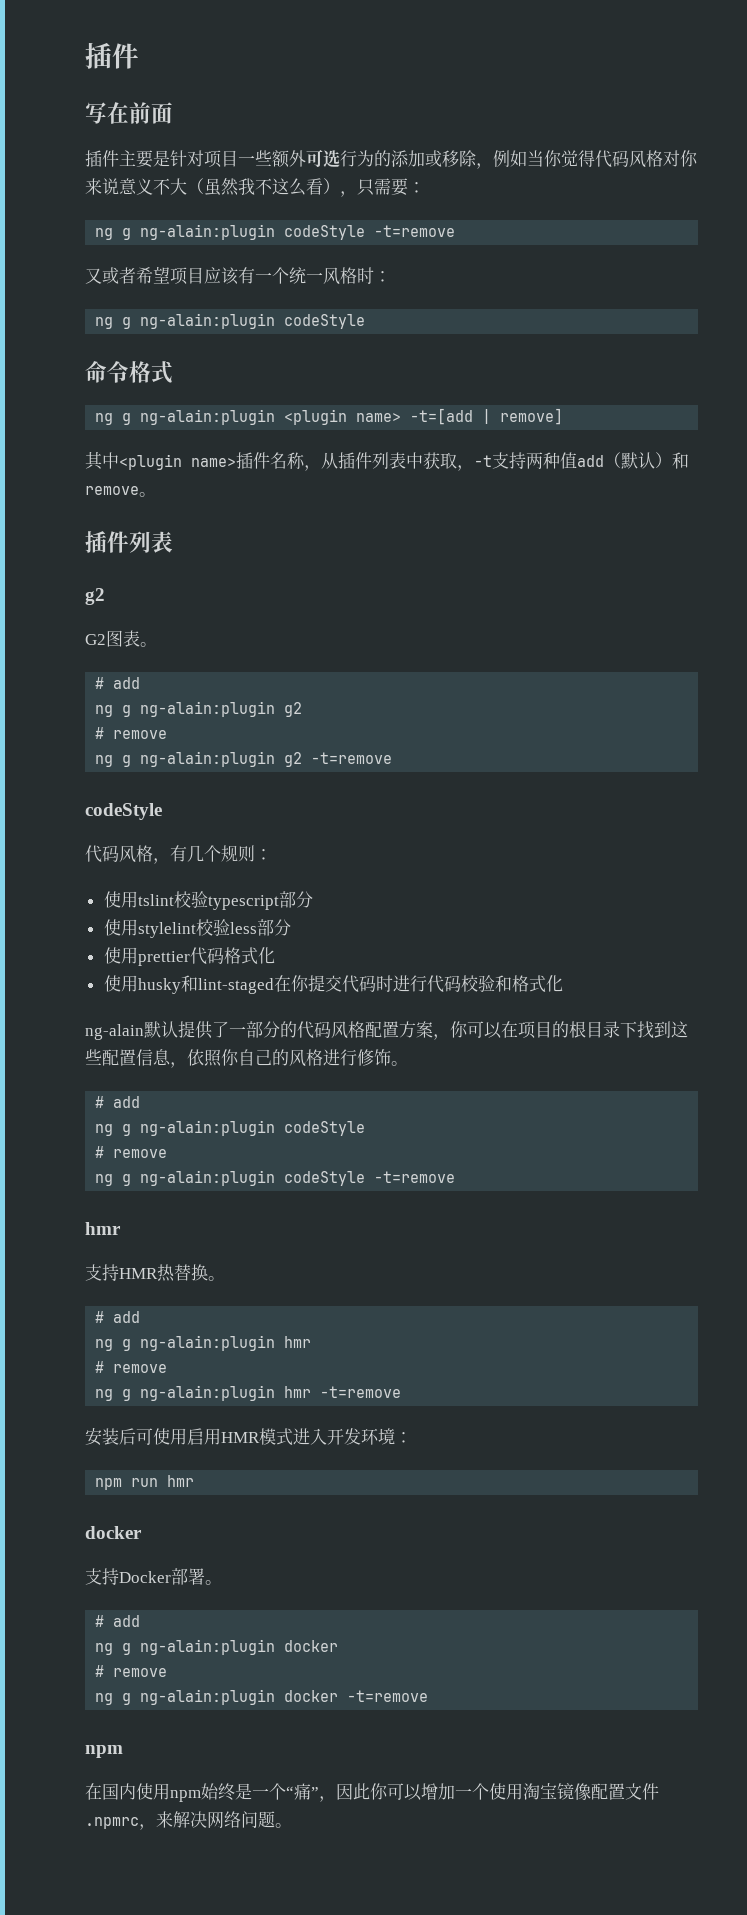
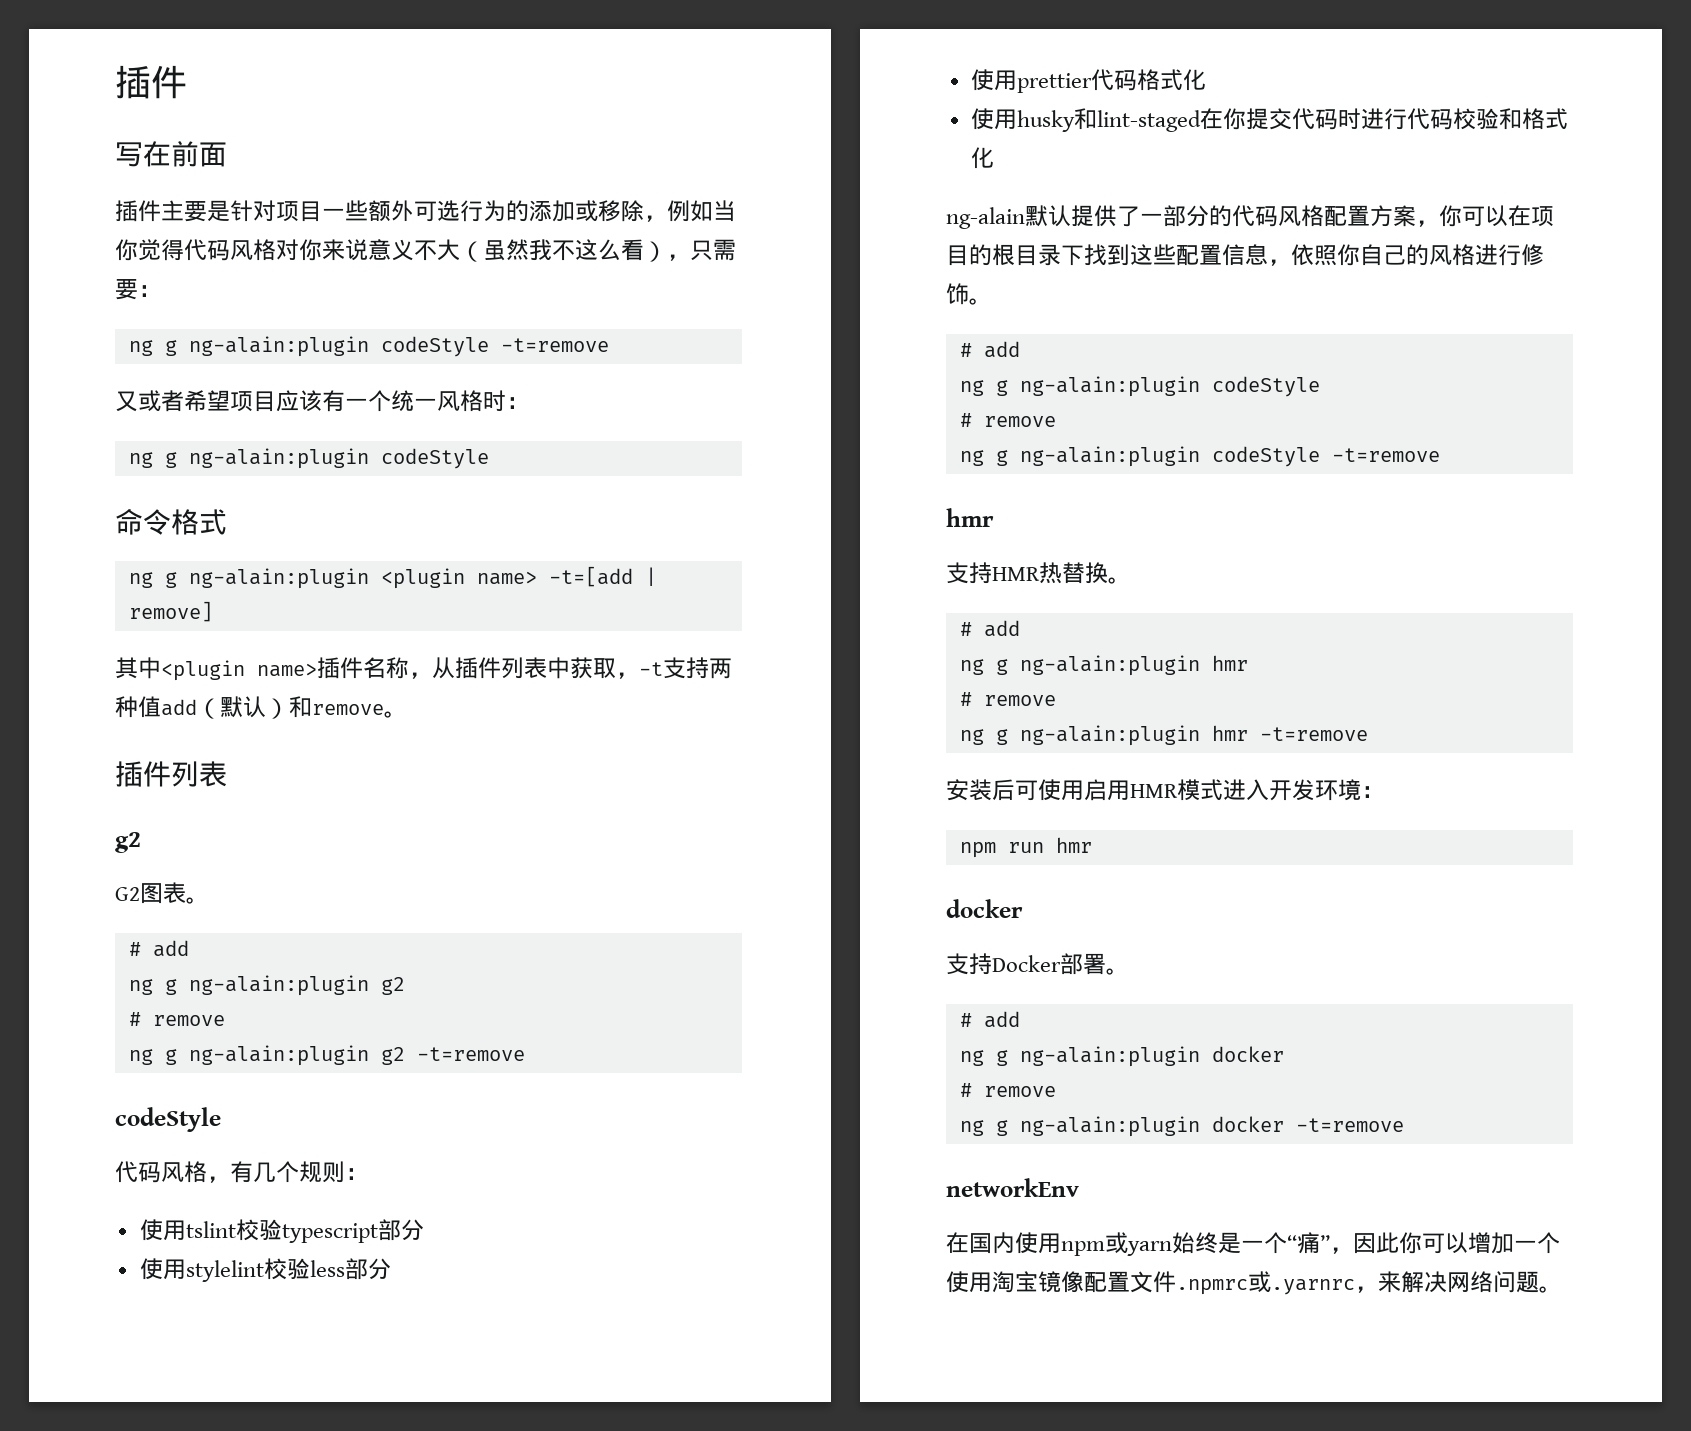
[85,1745,123,1758] npm -> [946,1178,1079,1197] networkEnv
(201, 1796) none -> [1105,1232,1172,1256] 或yarn
(139, 1823) none -> [1248,1271,1355,1295] 或.yarnrc

